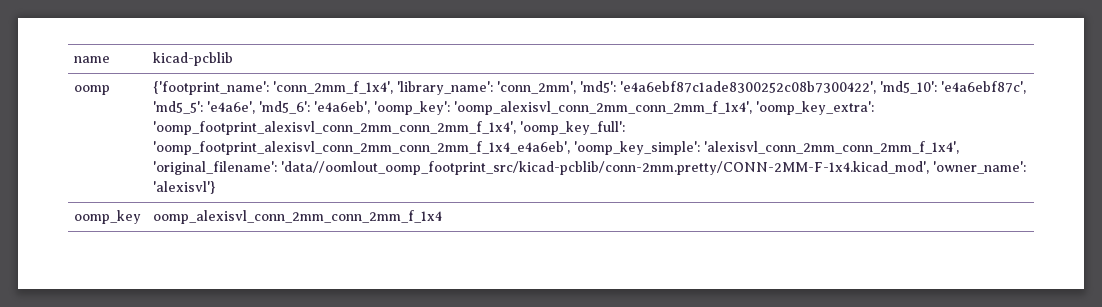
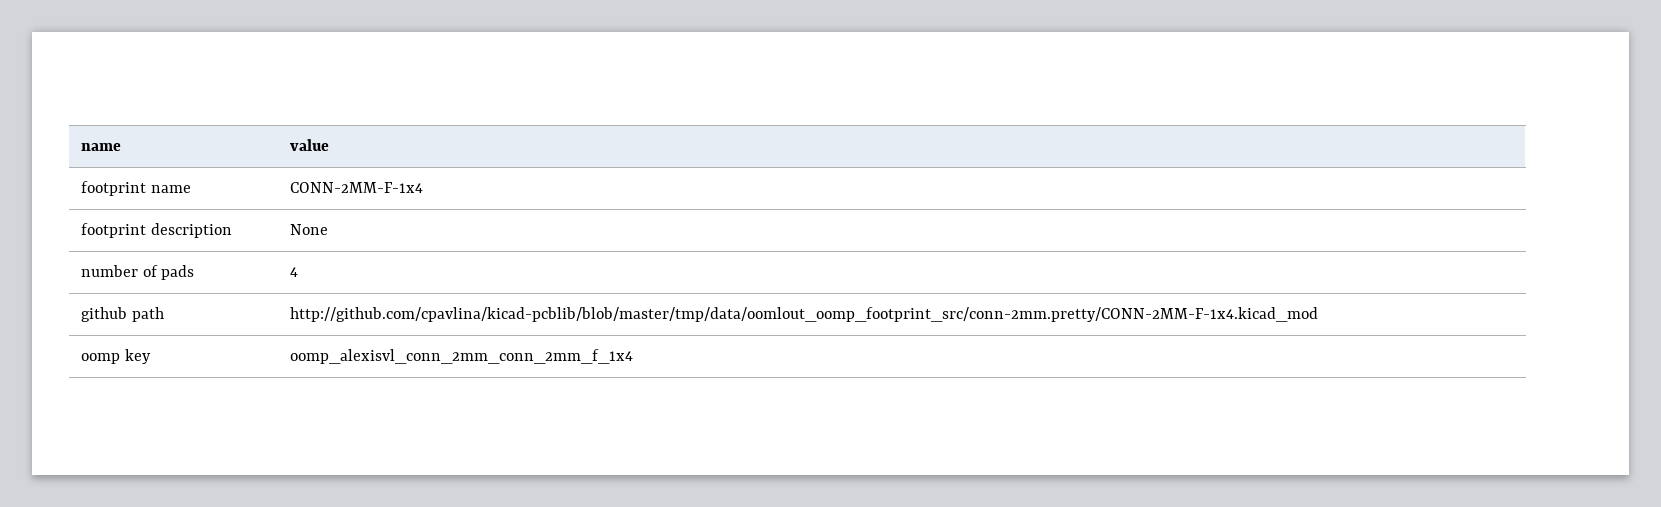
[73,56,110,63] [152,52,233,66] [73,85,110,95] [152,81,1026,95] [152,101,874,115] [152,121,625,135] [152,141,959,155] [152,161,1026,175] [152,181,215,194] [73,210,141,224] name | kicad-pcblib // oomp | {'footprint_name': 'conn_2mm_f_1x4', 'library_name': 'conn_2mm', 'md5': 'e4a6ebf87c1ade8300252c08b7300422', 'md5_10': 'e4a6ebf87c', 'md5_5': 'e4a6e', 'md5_6': 'e4a6eb', 'oomp_key': 'oomp_alexisvl_conn_2mm_conn_2mm_f_1x4', 'oomp_key_extra': 'oomp_footprint_alexisvl_conn_2mm_conn_2mm_f_1x4', 'oomp_key_full': 'oomp_footprint_alexisvl_conn_2mm_conn_2mm_f_1x4_e4a6eb', 'oomp_key_simple': 'alexisvl_conn_2mm_conn_2mm_f_1x4', 'original_filename': 'data//oomlout_oomp_footprint_src/kicad-pcblib/conn-2mm.pretty/CONN-2MM-F-1x4.kicad_mod', 'owner_name': 'alexisvl'} // oomp_key -> [80,143,121,151] [289,139,329,151] [80,181,191,196] [289,182,423,193] [80,223,232,238] [289,224,328,235] [80,265,195,280] [289,267,298,277] [80,307,164,322] [289,307,1318,322] [80,349,151,364] name | value // footprint name | CONN-2MM-F-1x4 // footprint description | None // number of pads | 4 // github path | http://github.com/cpavlina/kicad-pcblib/blob/master/tmp/data/oomlout_oomp_footprint_src/conn-2mm.pretty/CONN-2MM-F-1x4.kicad_mod // oomp key

